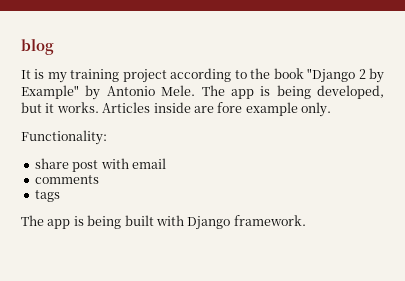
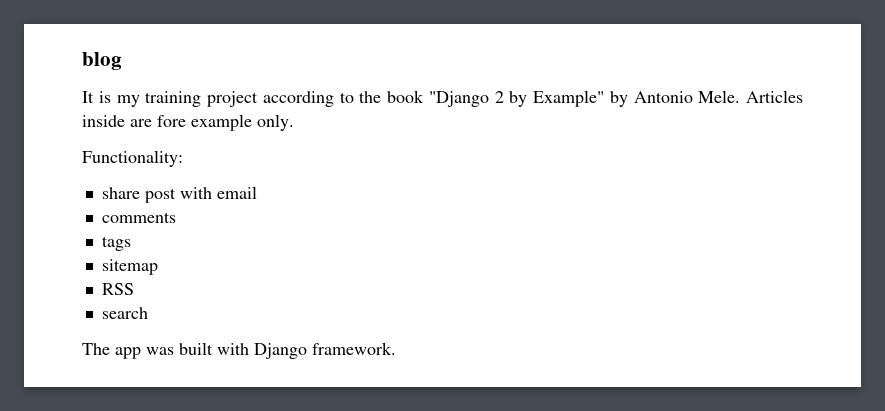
[201,85,384,99] [21,102,99,113] The app is being developed, but it works. -> (741, 96) none
[21,215,122,229] // The app is being -> [101,259,158,275] [101,283,134,295] [101,307,148,319] [82,343,174,359] // sitemap // RSS // search // The app was

